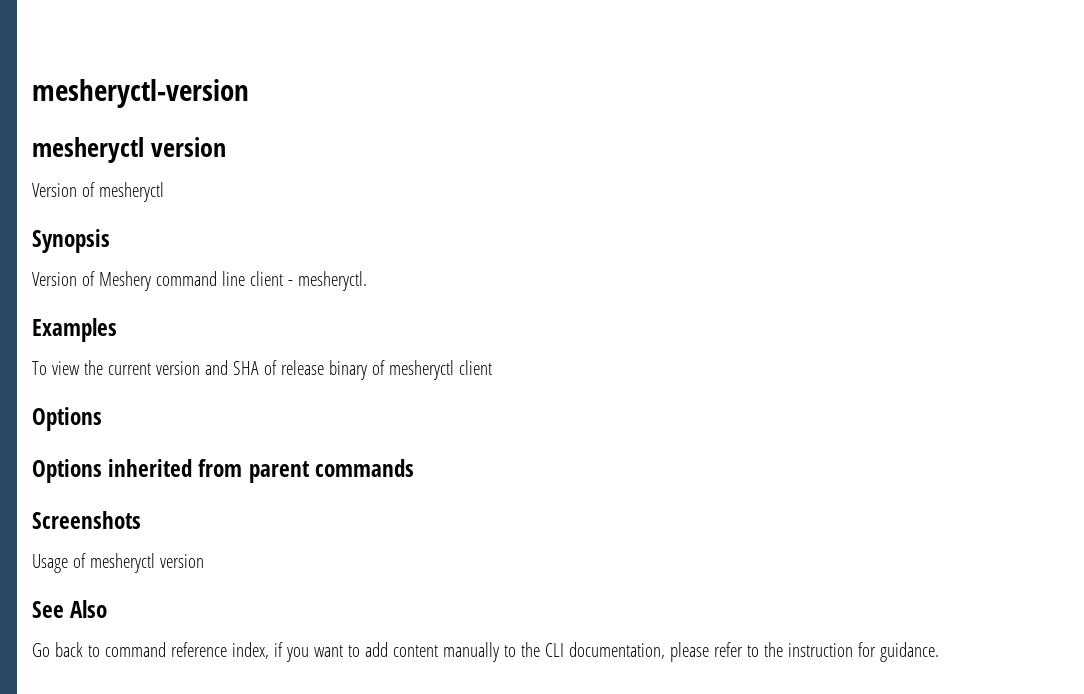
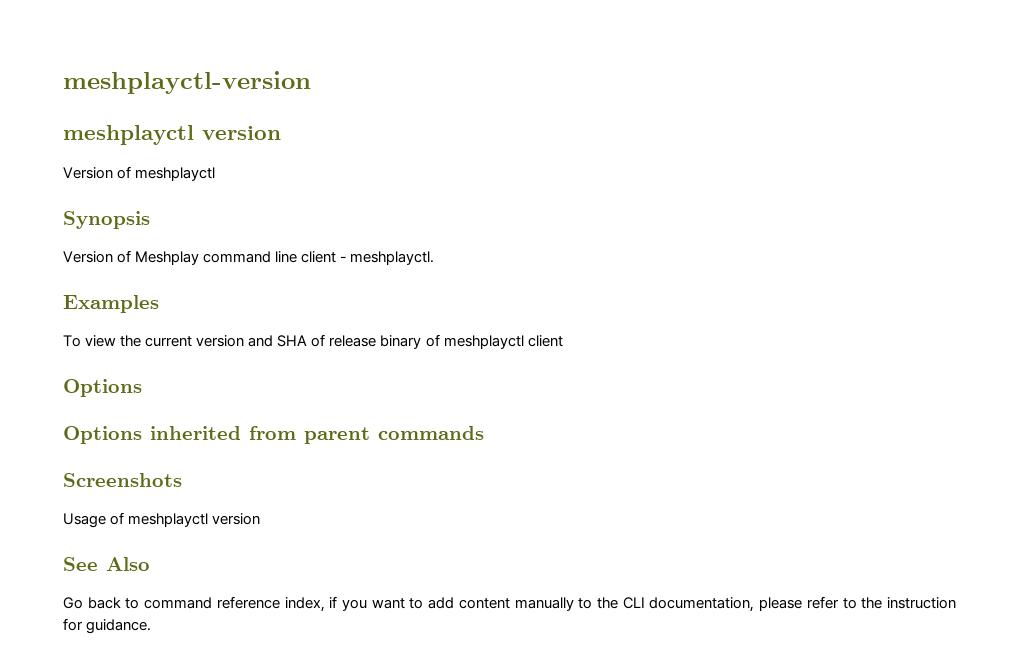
[32,79,249,108] [32,137,144,163] mesheryctl-version // mesheryctl -> [63,71,311,94] [63,125,194,145] meshplayctl-version // meshplayctl
[98,182,164,202] mesheryctl -> [135,167,216,181] meshplayctl
[98,271,151,291] Meshery -> [135,251,200,265] Meshplay
[297,271,367,291] mesheryctl. -> [350,251,435,265] meshplayctl.
[388,360,454,380] mesheryctl -> [443,335,524,349] meshplayctl
[89,553,155,573] mesheryctl -> [128,513,209,527] meshplayctl

